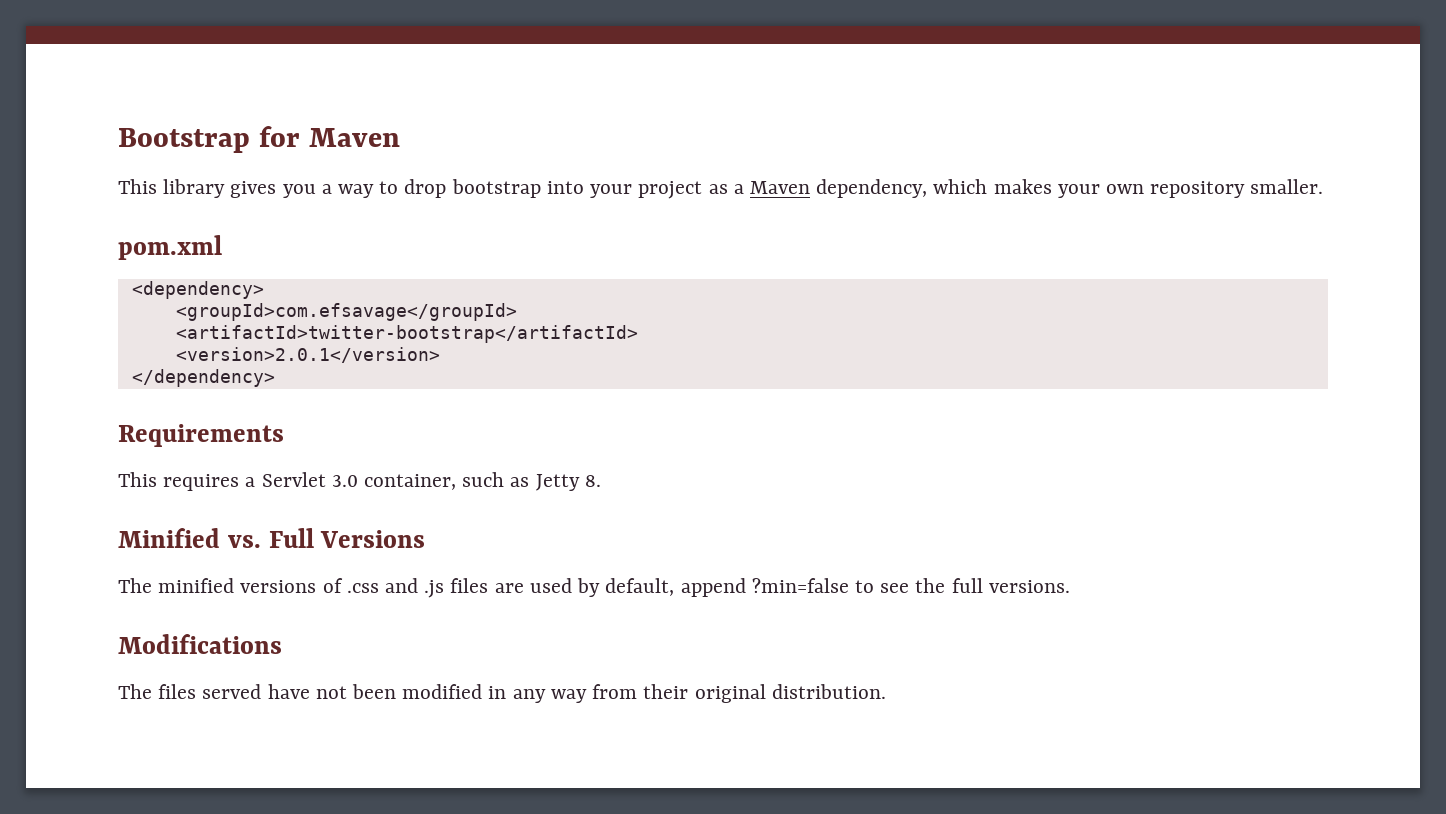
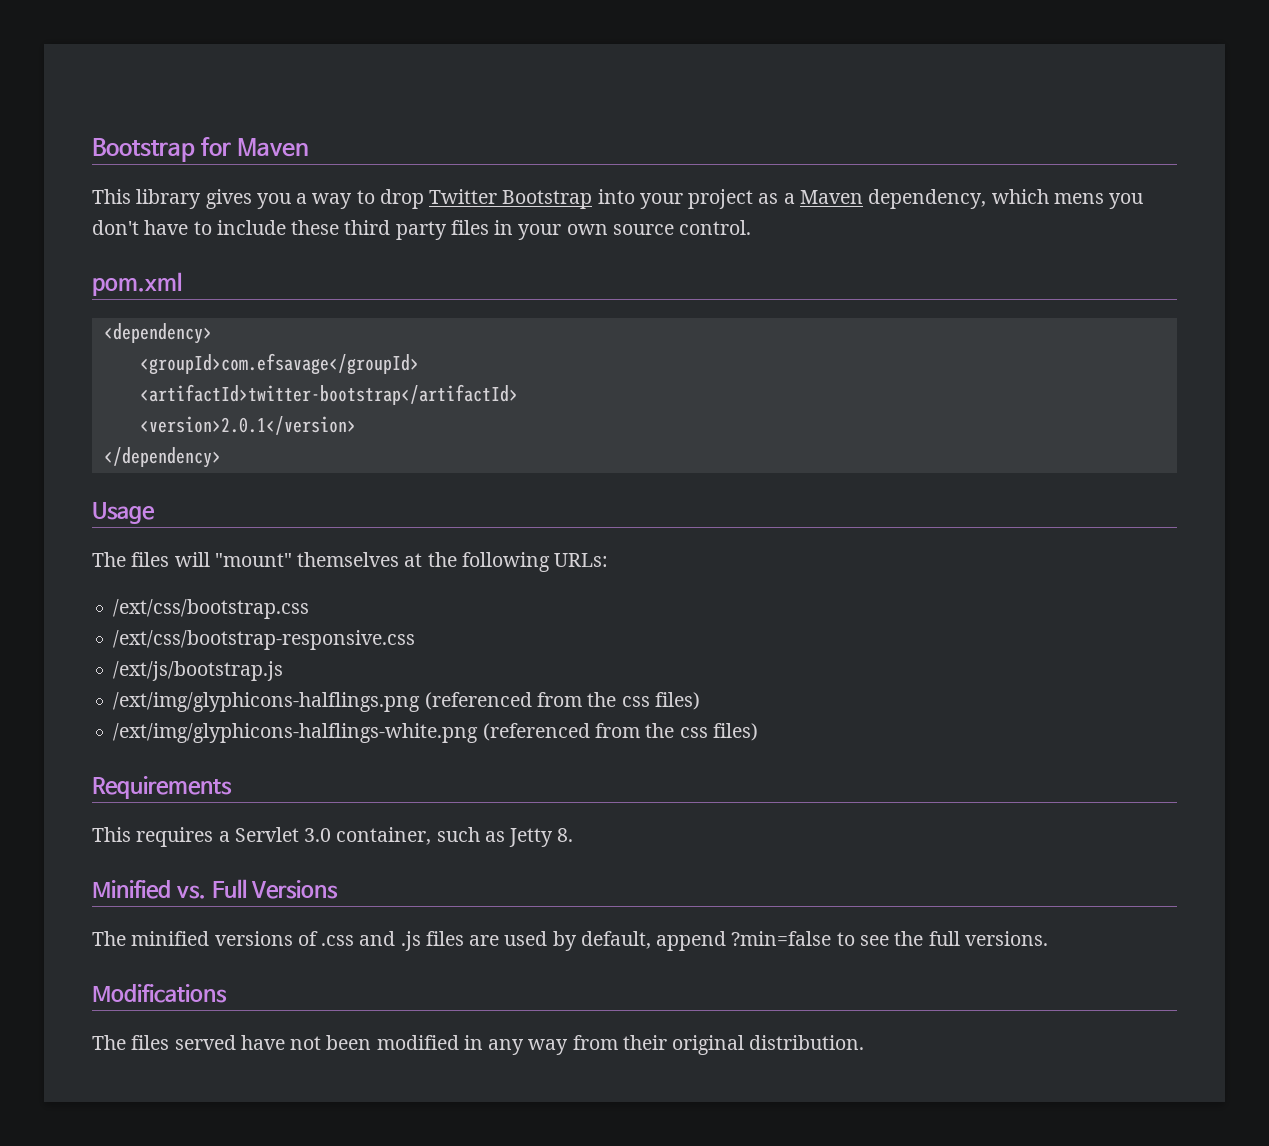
[451,179,541,198] bootstrap -> [429,189,593,209] Twitter Bootstrap
[993,179,1324,198] makes your own repository smaller. -> [1053,193,1144,209] [92,220,752,240] mens you don't have to include these third party files in your own source control.
(275, 378) none -> [92,502,155,524] [92,552,609,572] [113,599,310,619] [113,630,416,650] [113,661,284,681] [113,692,700,712] [113,723,758,743] // Usage // The files will "mount" themselves at the following URLs: // /ext/css/bootstrap.css // /ext/css/bootstrap-responsive.css // /ext/js/bootstrap.js // /ext/img/glyphicons-halflings.png (referenced from the css files) // /ext/img/glyphicons-halflings-white.png (referenced from the css files)

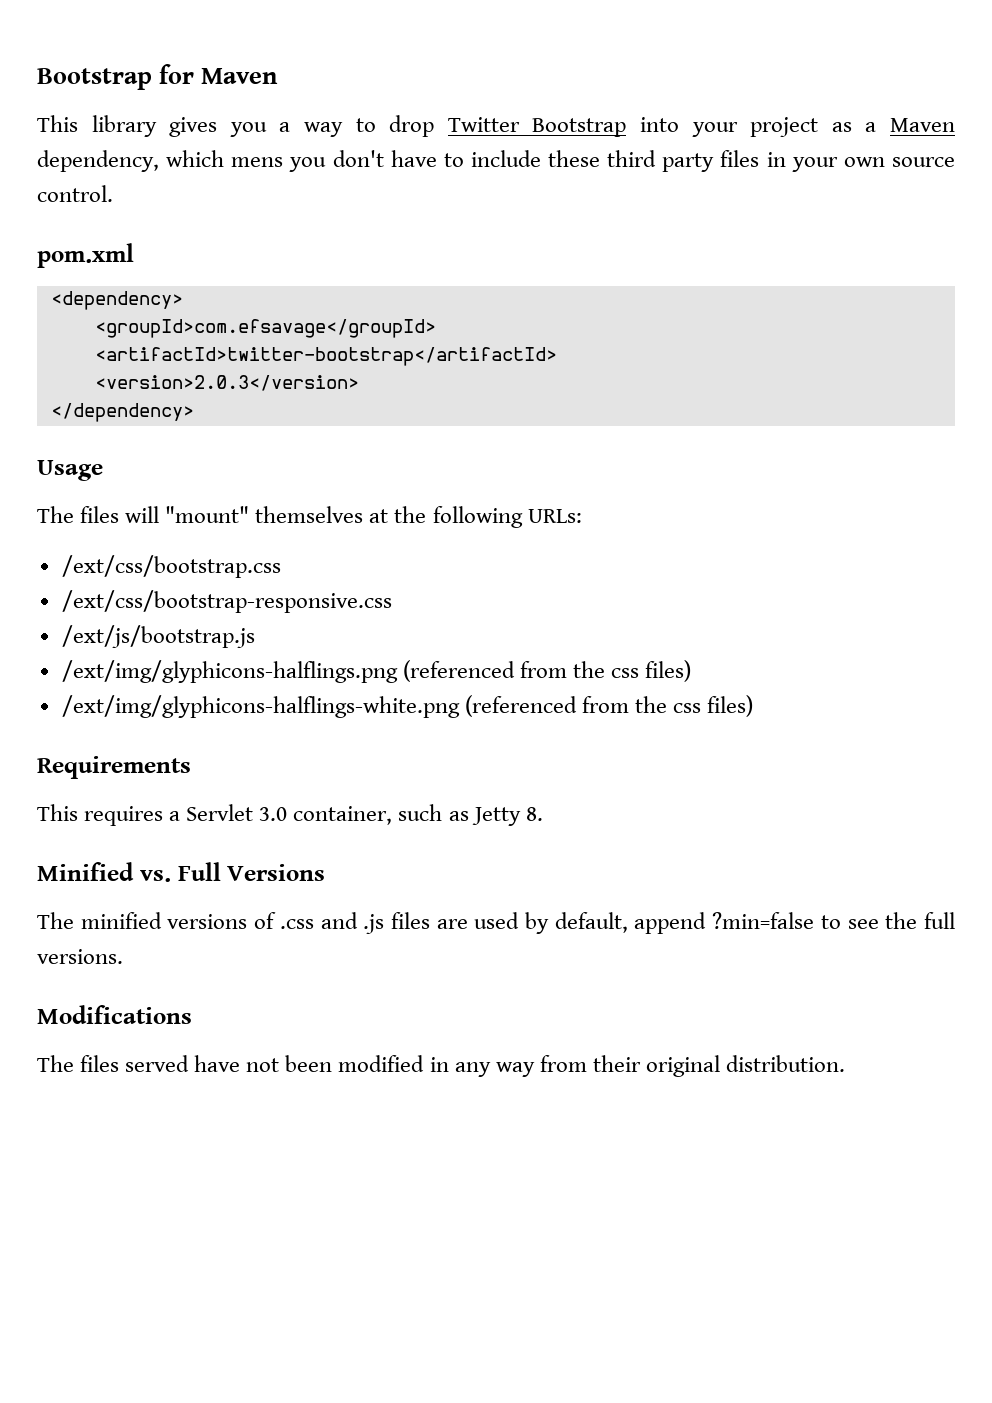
[139,416,356,435] <version>2.0.1</version> -> [94,375,359,391] <version>2.0.3</version>

